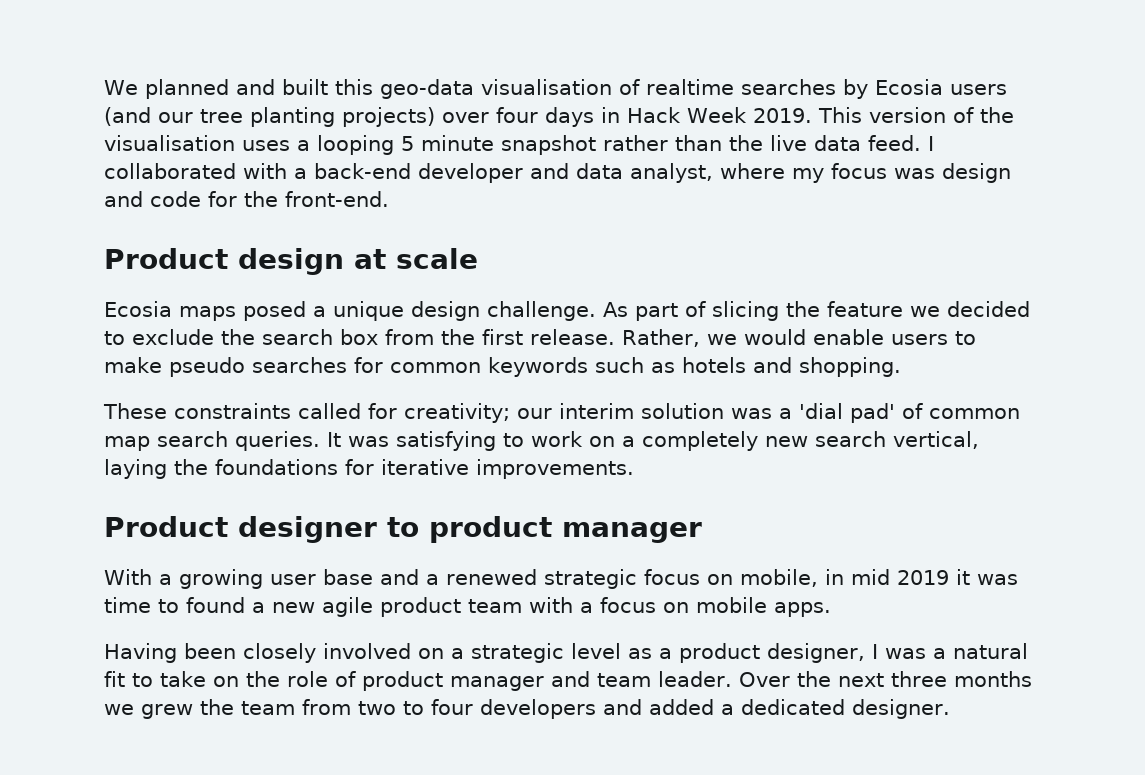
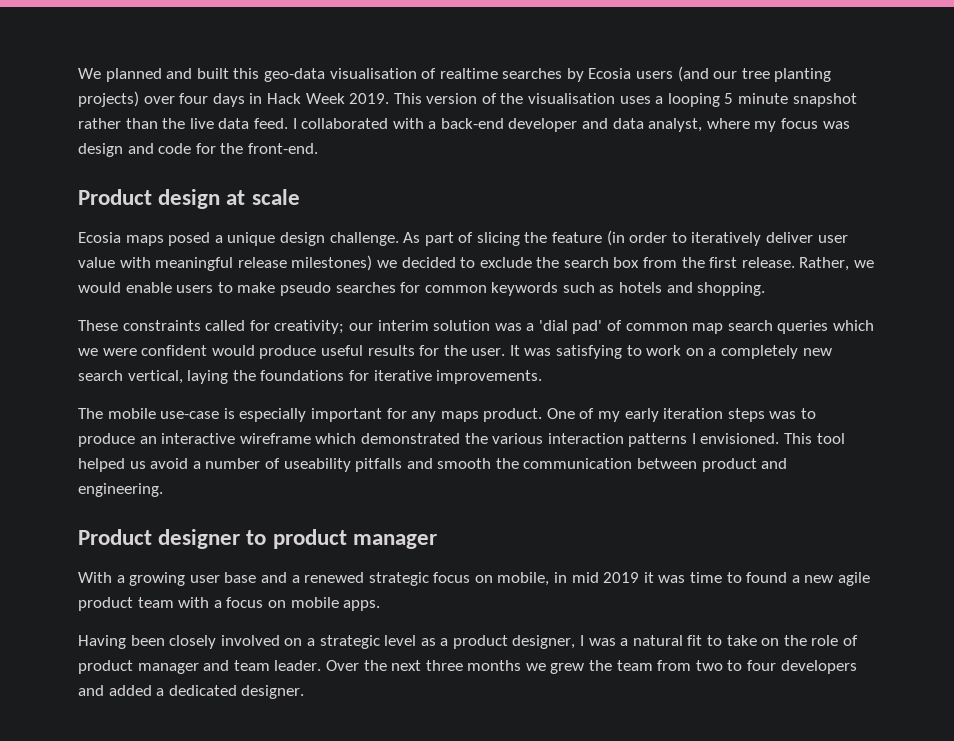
(903, 309) none -> [606,230,848,246] [78,255,373,271] (in order to iteratively deliver user value with meaningful release milestones)
[235,431,320,451] queries. -> [777,320,875,334] [78,345,506,359] queries which we were confident would produce useful results for the user.
(634, 469) none -> [78,408,817,422] [78,433,845,447] [78,458,788,472] [78,483,163,497] // The mobile use-case is especially important for any maps product. One of my early iteration steps was to produce an interactive wireframe which demonstrated the various interaction patterns I envisioned. This tool helped us avoid a number of useability pitfalls and smooth the communication between product and engineering.

